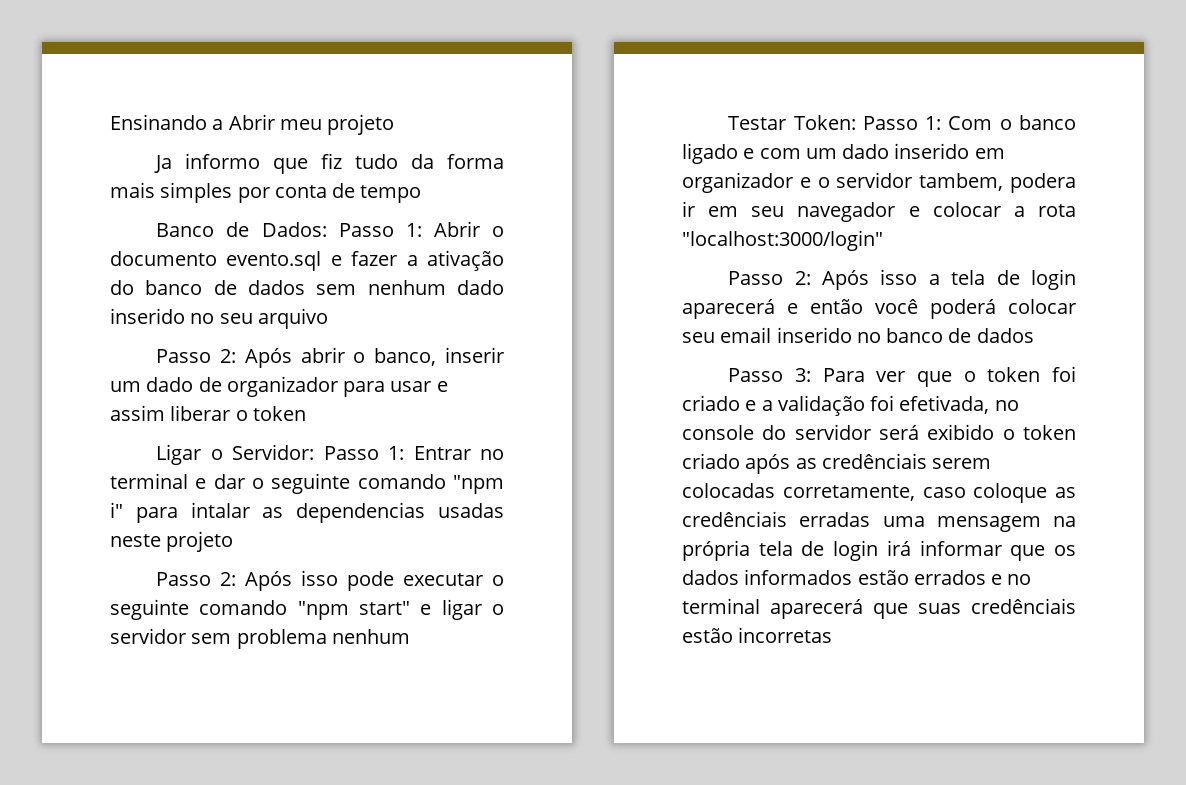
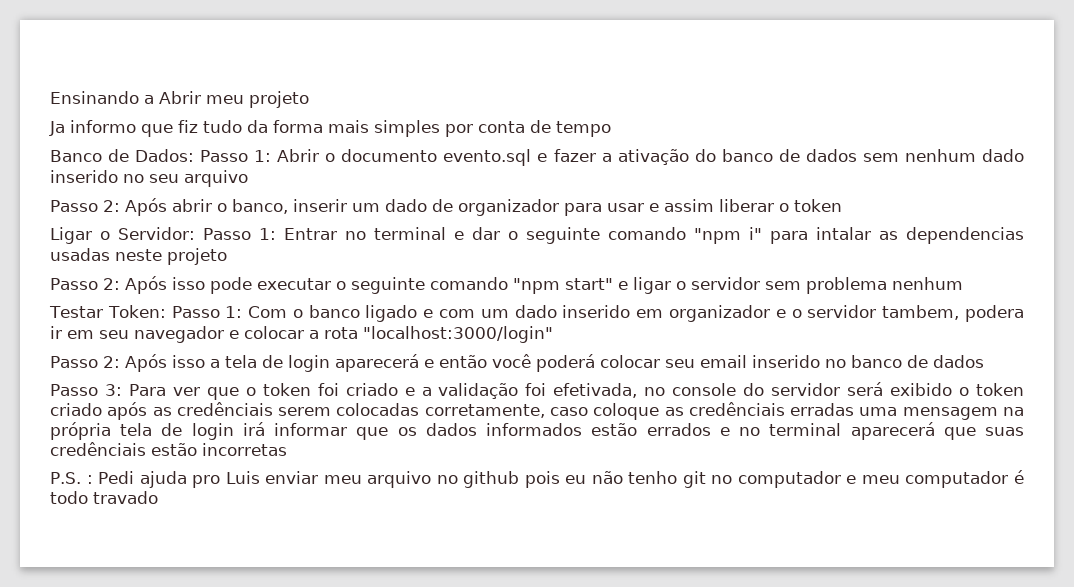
(833, 635) none -> [50,470,1024,488] [50,491,158,504] // P.S. : Pedi ajuda pro Luis enviar meu arquivo no github pois eu não tenho git no computador e meu computador é todo travado

